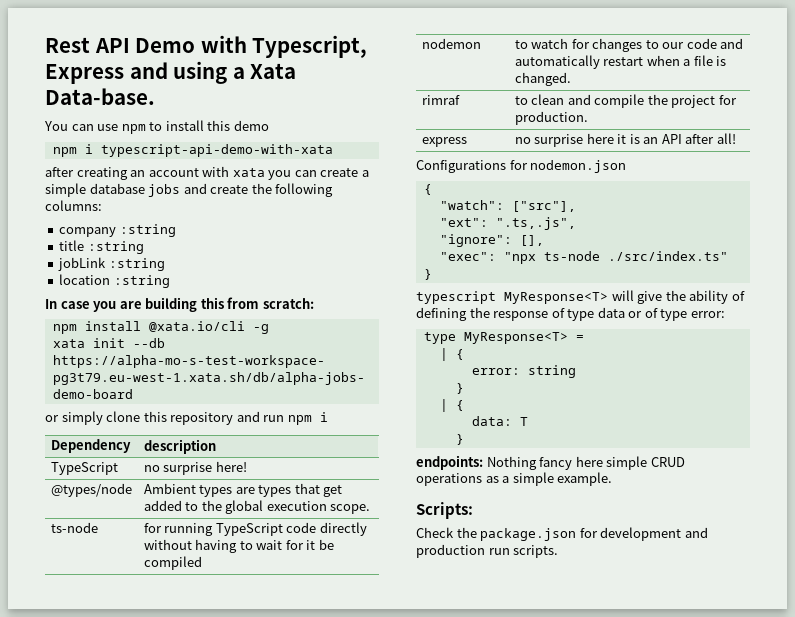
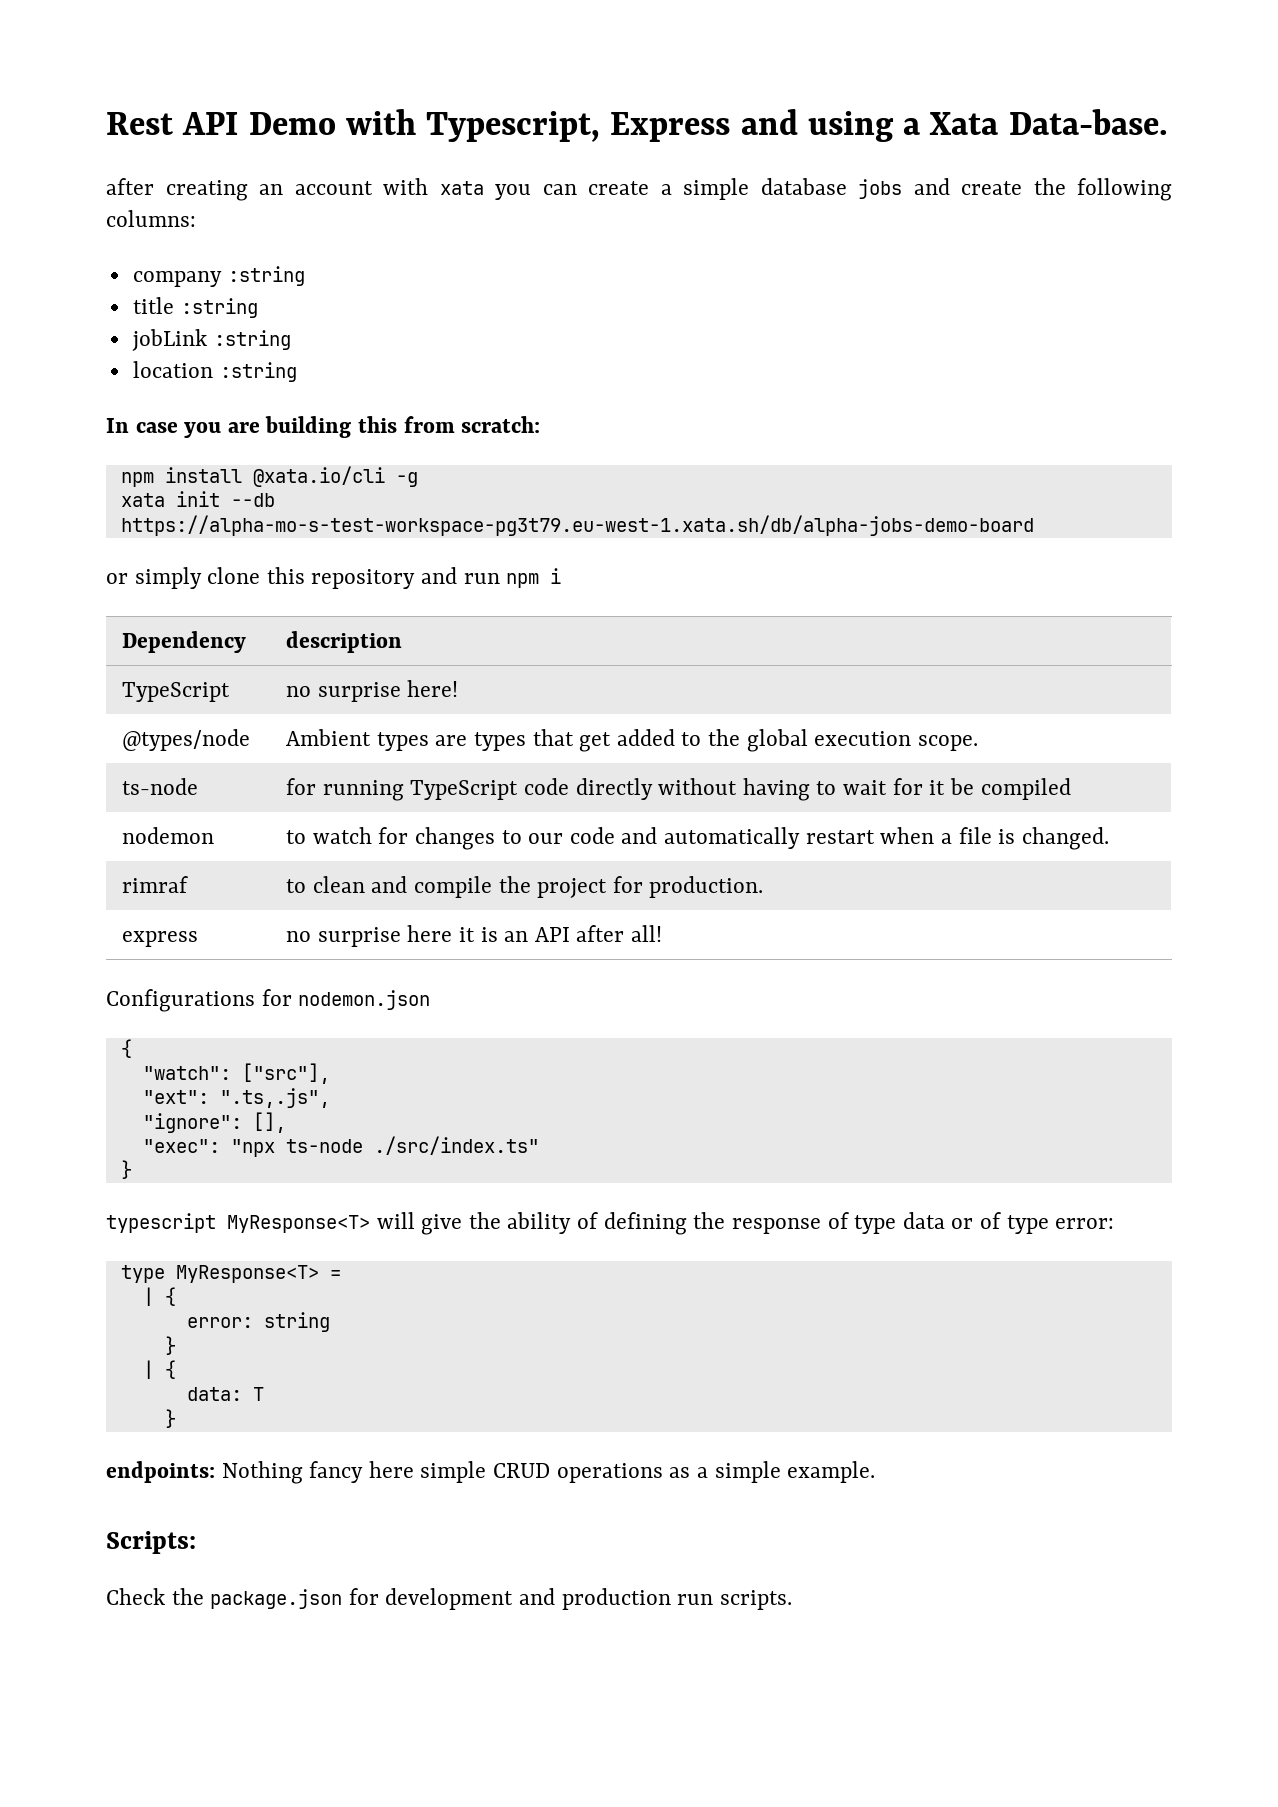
[44,120,269,134] [52,144,333,157] // You can use npm to install this demo // npm i typescript-api-demo-with-xata -> (1168, 122) none

